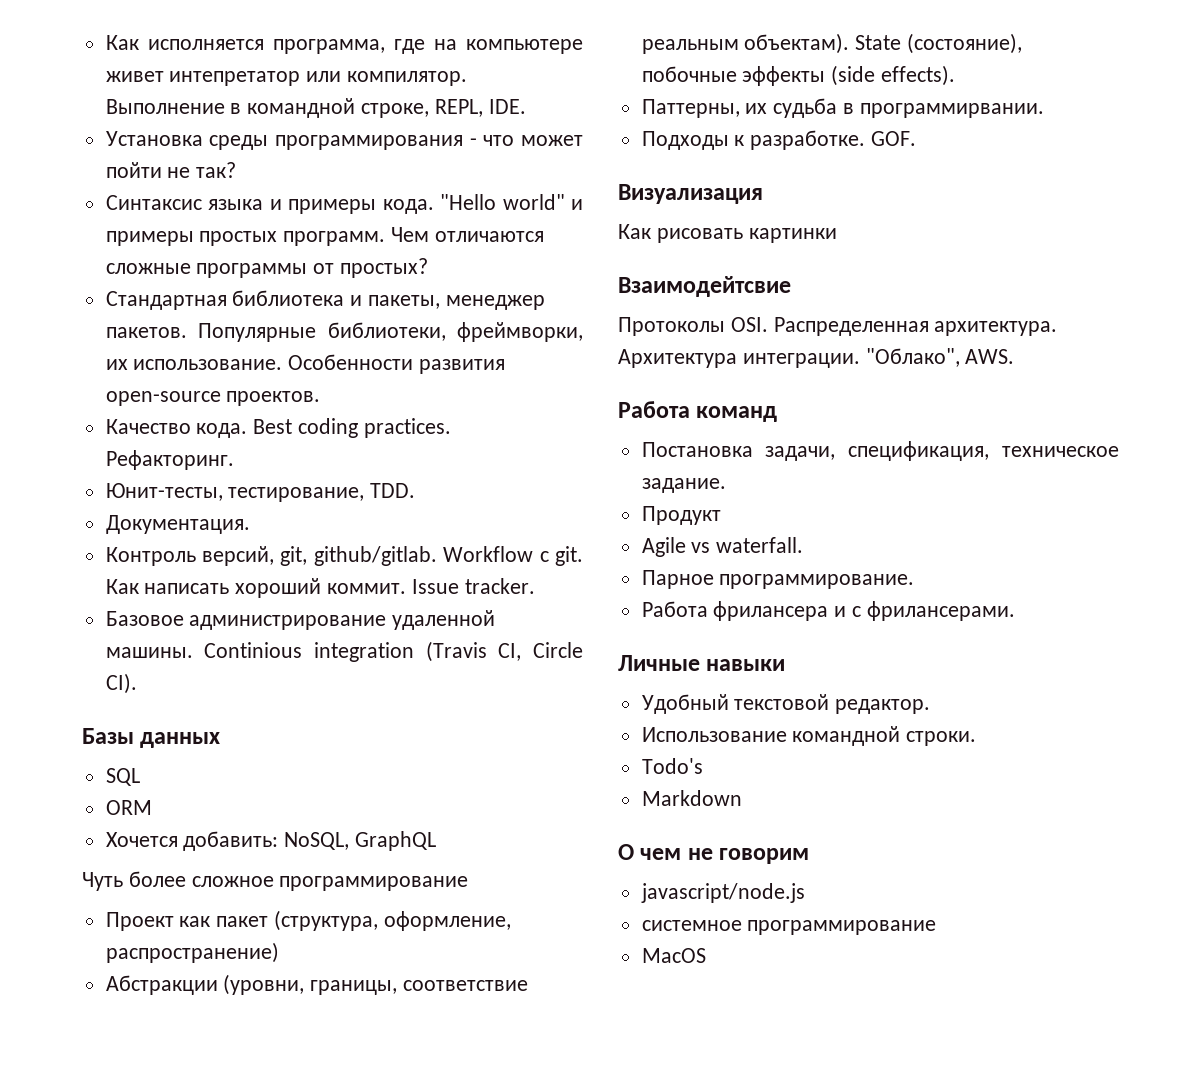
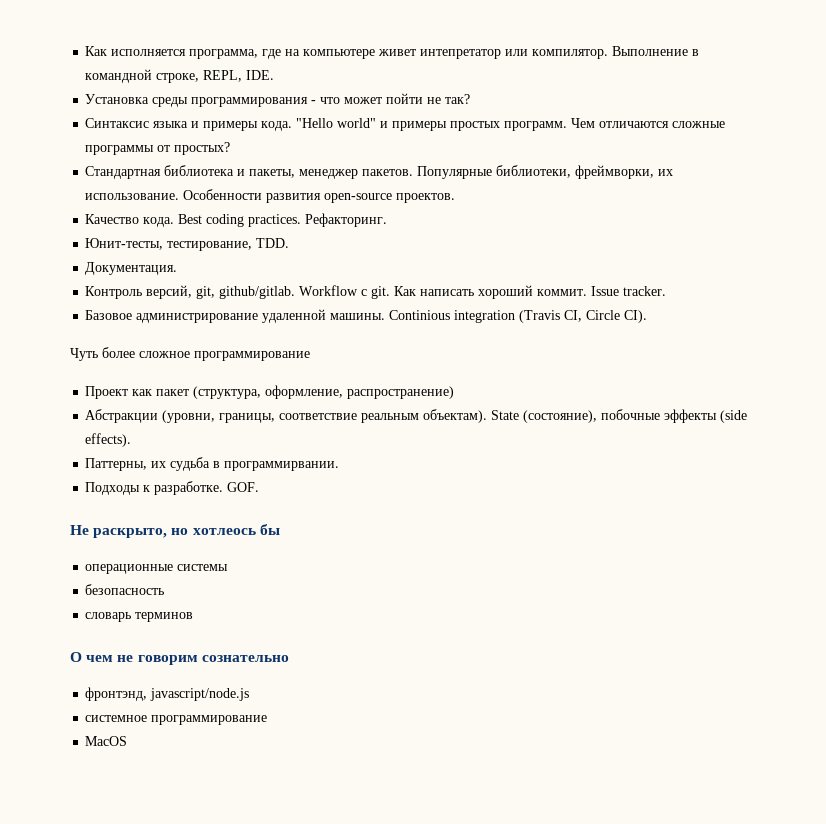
[82,728,221,748] [105,768,140,786] [105,800,152,815] [105,831,437,851] // Базы данных // SQL // ORM // Хочется добавить: NoSQL, GraphQL -> (648, 316) none
[618,184,763,204] [618,224,837,243] [618,276,791,297] [618,317,1058,336] [618,348,1015,368] [618,401,778,422] [641,441,1119,461] [641,478,726,493] [641,506,721,525] [641,537,804,557] [641,570,915,589] [641,601,1015,621] [618,655,786,671] [641,694,931,714] [641,726,977,746] [641,758,703,774] [641,790,742,806] Визуализация // Как рисовать картинки // Взаимодейтсвие // Протоколы OSI. Распределенная архитектура. Архитектура интеграции. "Облако", AWS. // Работа команд // Постановка задачи, спецификация, техническое задание. // Продукт // Agile vs waterfall. // Парное программирование. // Работа фрилансера и с фрилансерами. // Личные навыки // Удобный текстовой редактор. // Использование командной строки. // Todo's // Markdown -> [70,524,280,538] [85,564,229,574] [85,584,165,595] [85,612,194,622] Не раскрыто, но хотлеось бы // операционные системы // безопасность // словарь терминов
(810, 856) // -> [201,655,289,662] [85,687,148,701] сознательно // фронтэнд,

